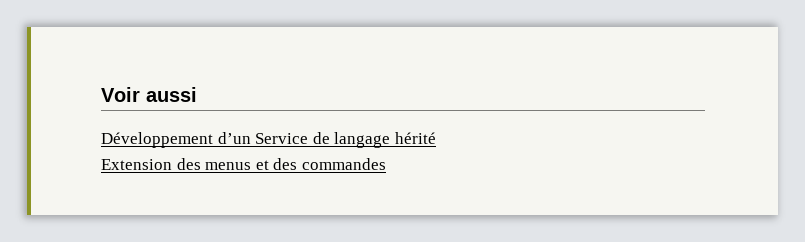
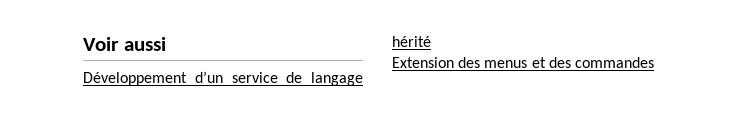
[255,133,309,144] Service -> [231,72,278,83] service

